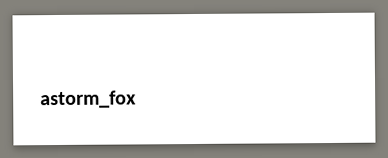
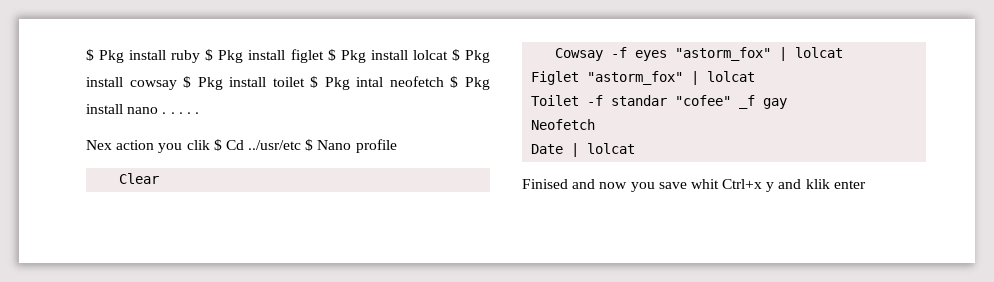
[40,90,137,109] astorm_fox -> [86,49,490,63] [86,76,490,90] [86,104,200,114] [86,139,397,153] [119,173,160,184] [555,47,844,61] [531,71,756,85] [531,95,788,109] [531,119,596,130] [531,143,636,157] [522,179,866,192] $ Pkg install ruby $ Pkg install figlet $ Pkg install lolcat $ Pkg install cowsay $ Pkg install toilet $ Pkg intal neofetch $ Pkg install nano . . . . . // Nex action you clik $ Cd ../usr/etc $ Nano profile // Clear // Cowsay -f eyes "astorm_fox" | lolcat // Figlet "astorm_fox" | lolcat // Toilet -f standar "cofee" _f gay // Neofetch // Date | lolcat // Finised and now you save whit Ctrl+x y and klik enter

